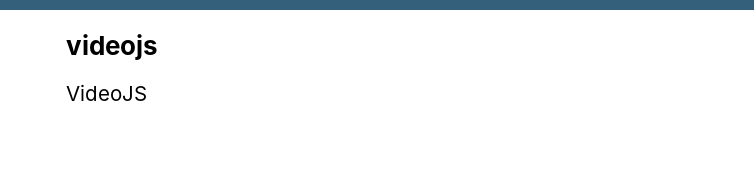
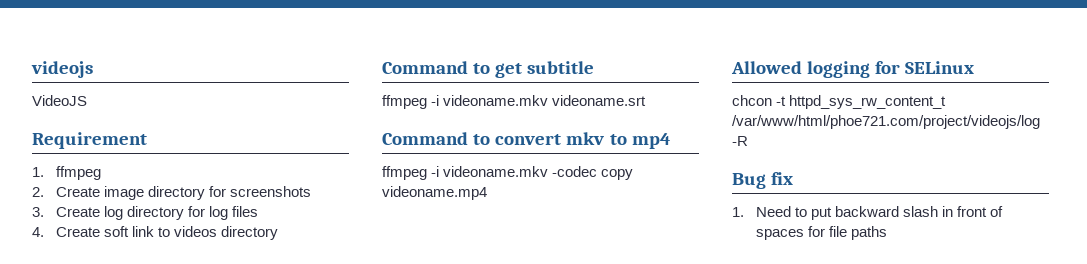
(147, 92) none -> [32,132,147,149] [32,166,101,180] [32,186,311,200] [32,206,259,220] [32,226,279,240] [382,61,595,78] [382,95,647,109] [382,132,671,149] [382,166,634,180] [382,186,487,200] [731,61,975,78] [732,95,947,109] [732,115,1040,129] [732,136,748,146] [732,172,794,189] [732,206,1004,220] [755,226,887,240] // Requirement // 1. ffmpeg // 2. Create image directory for screenshots // 3. Create log directory for log files // 4. Create soft link to videos directory // Command to get subtitle // ffmpeg -i videoname.mkv videoname.srt // Command to convert mkv to mp4 // ffmpeg -i videoname.mkv -codec copy videoname.mp4 // Allowed logging for SELinux // chcon -t httpd_sys_rw_content_t /var/www/html/phoe721.com/project/videojs/log -R // Bug fix // 1. Need to put backward slash in front of spaces for file paths

